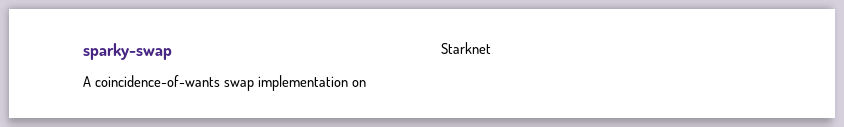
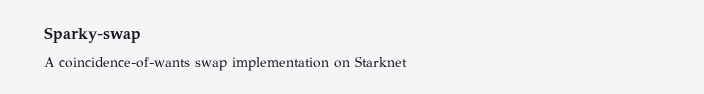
[83,43,172,60] sparky-swap -> [44,27,141,43] Sparky-swap

